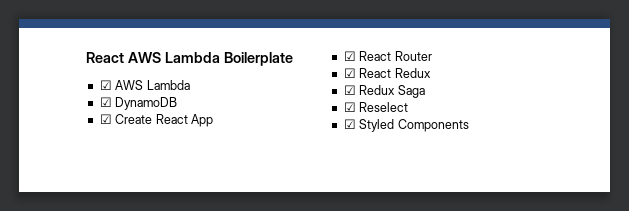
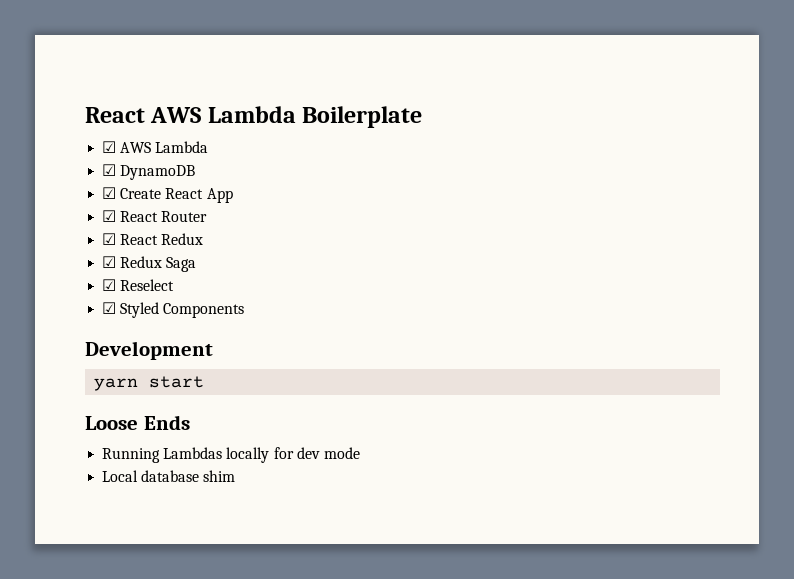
(469, 125) none -> [85,341,213,360] [94,376,205,391] [85,415,190,430] [102,447,360,463] [102,470,236,482] // Development // yarn start // Loose Ends // Running Lambdas locally for dev mode // Local database shim

